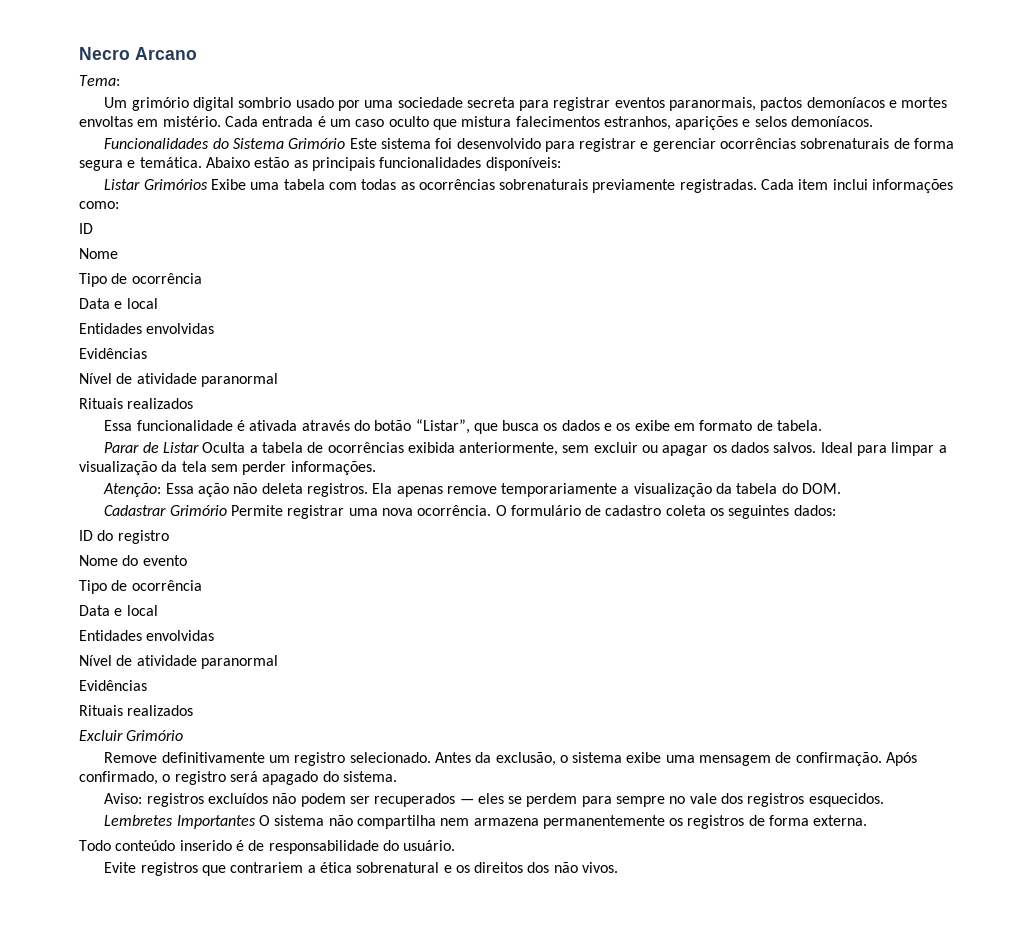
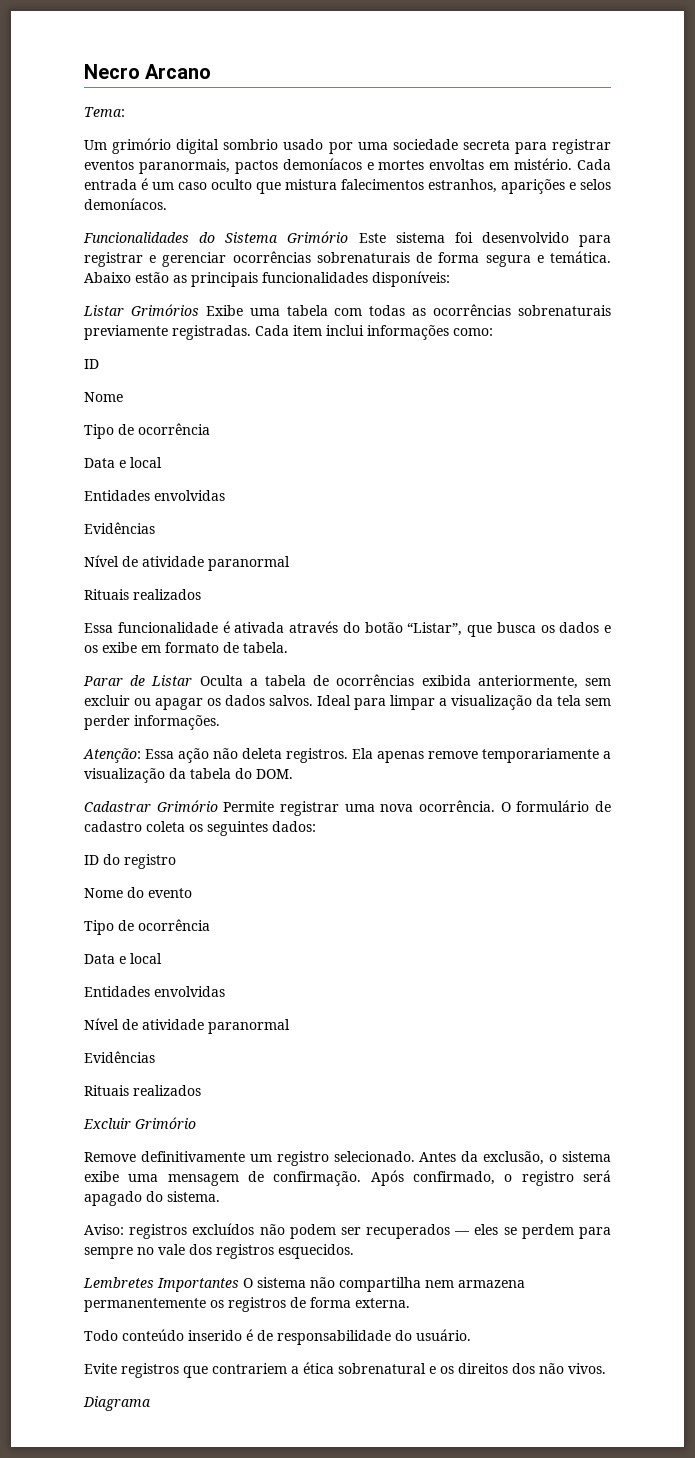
(619, 867) none -> [83,1396,151,1411] // Diagrama

